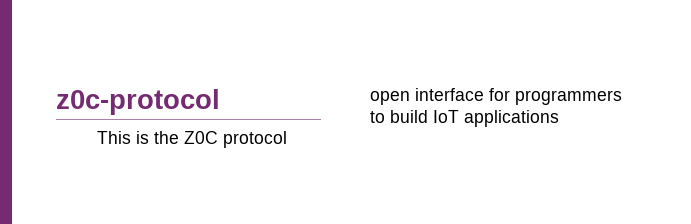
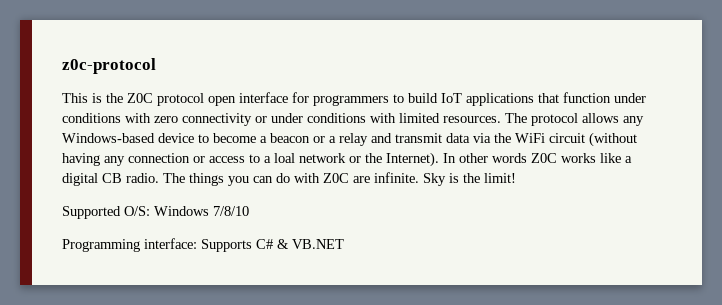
(559, 118) none -> [538,92,646,103] [62,113,644,126] [62,132,637,147] [62,152,632,167] [62,172,516,186] [62,206,249,219] [62,238,344,252] that function under conditions with zero connectivity or under conditions with limited resources. The protocol allows any Windows-based device to become a beacon or a relay and transmit data via the WiFi circuit (without having any connection or access to a loal network or the Internet). In other words Z0C works like a digital CB radio. The things you can do with Z0C are infinite. Sky is the limit! // Supported O/S: Windows 7/8/10 // Programming interface: Supports C# & VB.NET

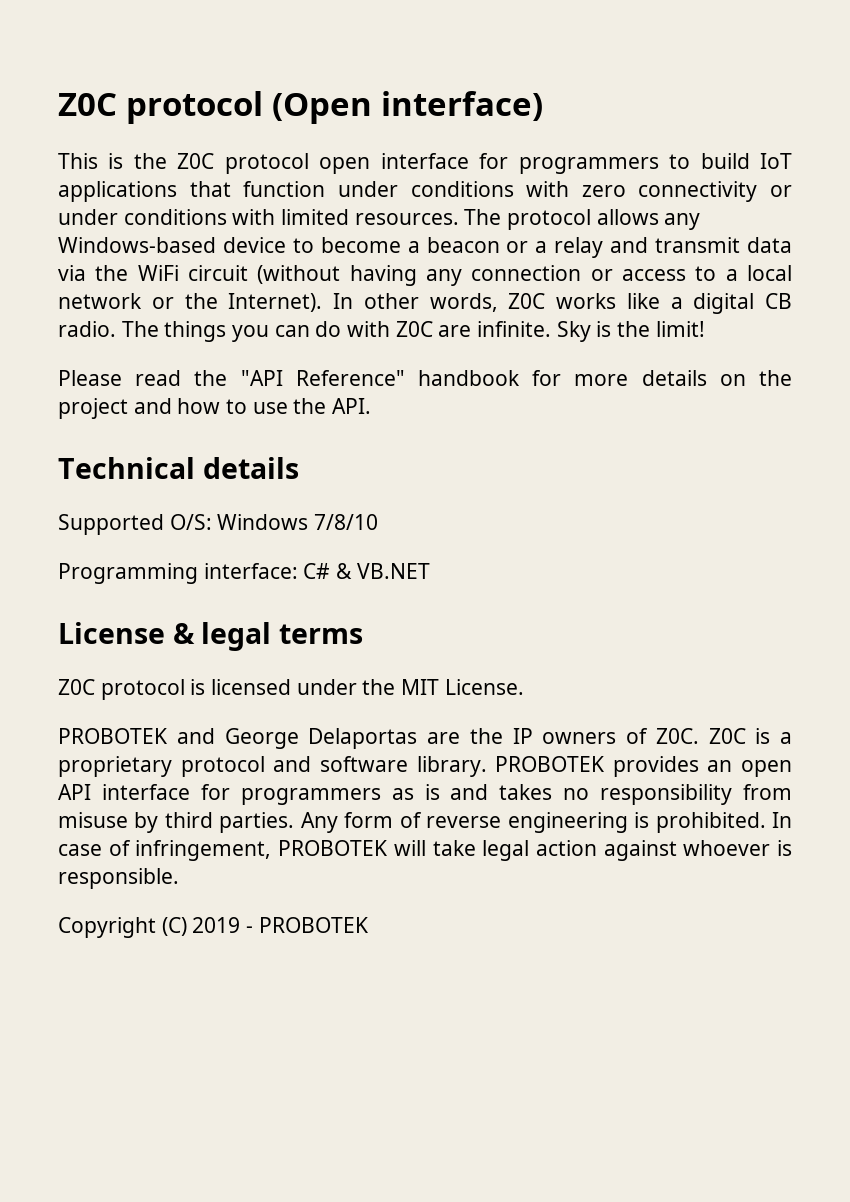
[62,58,156,74] z0c-protocol -> [58,91,543,124] Z0C protocol (Open interface)
[274,153,295,163] loal -> [747,265,793,281] local
[492,153,527,163] words -> [429,293,498,312] words,
(516, 178) none -> [58,370,793,386] [58,398,372,419] [58,457,299,479] // Please read the "API Reference" handbook for more details on the project and how to use the API. // Technical details
[201,239,252,252] Supports -> (298, 571) none
(344, 244) none -> [58,622,364,651] [58,679,524,700] [58,728,792,749] [58,756,792,777] [58,784,792,805] [58,812,793,833] [58,840,792,861] [58,868,179,889] [58,917,368,938] // License & legal terms // Z0C protocol is licensed under the MIT License. // PROBOTEK and George Delaportas are the IP owners of Z0C. Z0C is a proprietary protocol and software library. PROBOTEK provides an open API interface for programmers as is and takes no responsibility from misuse by third parties. Any form of reverse engineering is prohibited. In case of infringement, PROBOTEK will take legal action against whoever is responsible. // Copyright (C) 2019 - PROBOTEK

